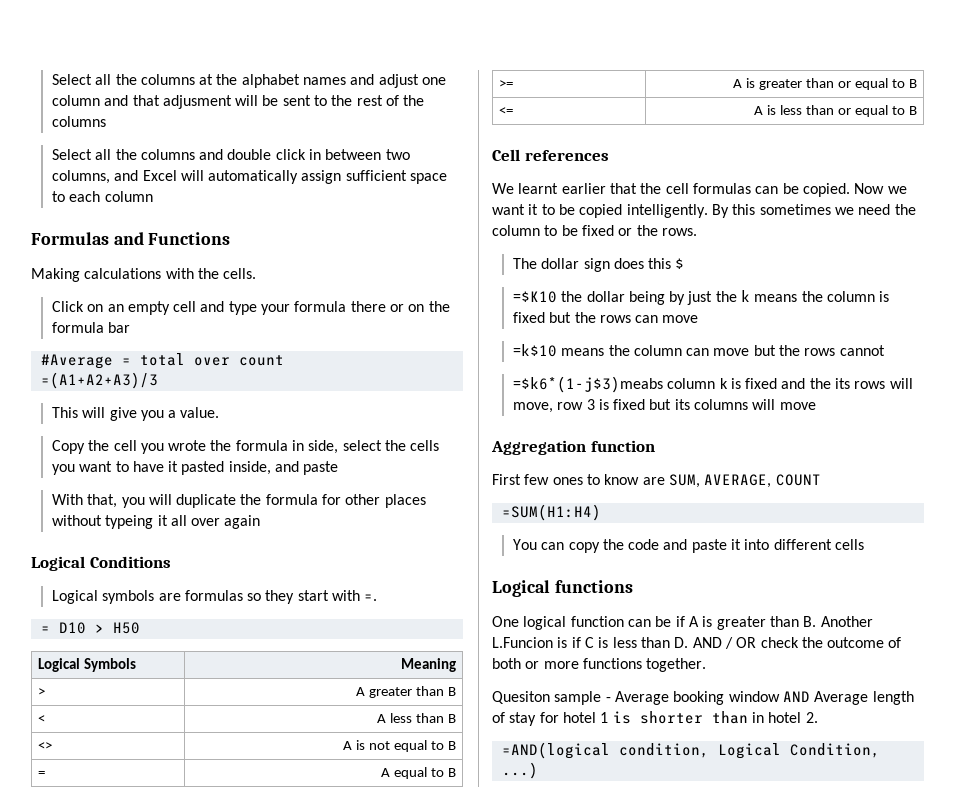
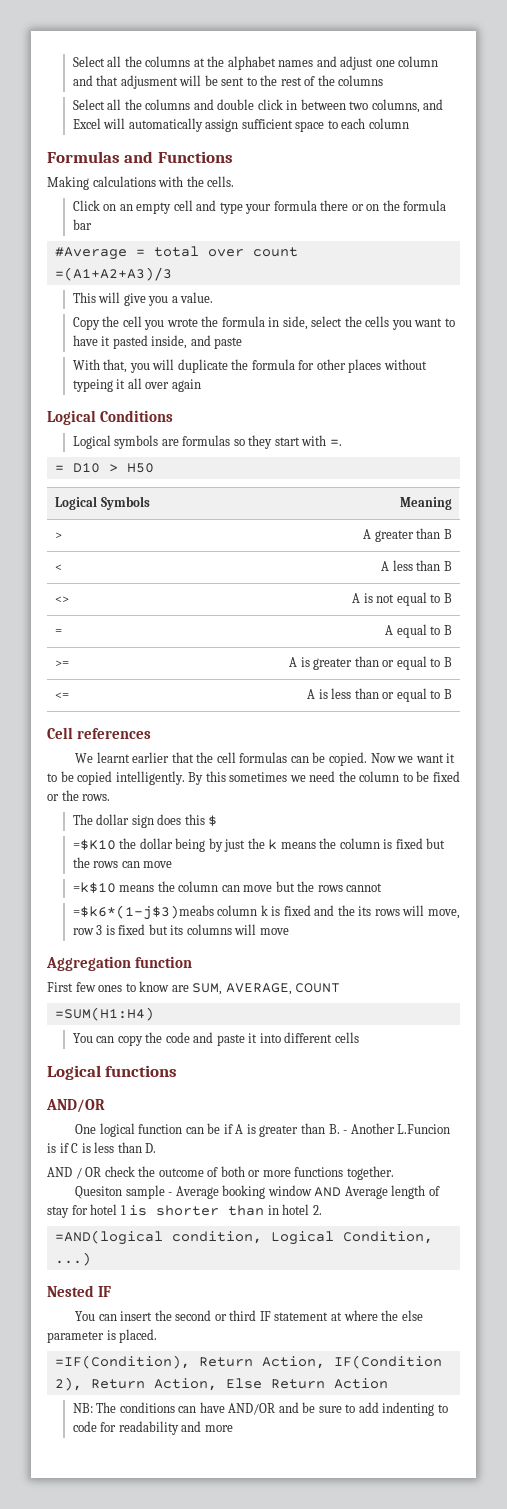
(633, 586) none -> [46,1099,105,1113] // AND/OR
(817, 621) none -> [343,1130,348,1134] -
(689, 642) none -> (157, 1148) //
(538, 770) none -> [47,1285,112,1297] [75,1310,423,1321] [47,1329,158,1343] [54,1355,442,1369] [54,1377,388,1391] [72,1402,448,1416] [72,1421,233,1435] // Nested IF // You can insert the second or third IF statement at where the else parameter is placed. // =IF(Condition), Return Action, IF(Condition 2), Return Action, Else Return Action // NB: The conditions can have AND/OR and be sure to add indenting to code for readability and more

